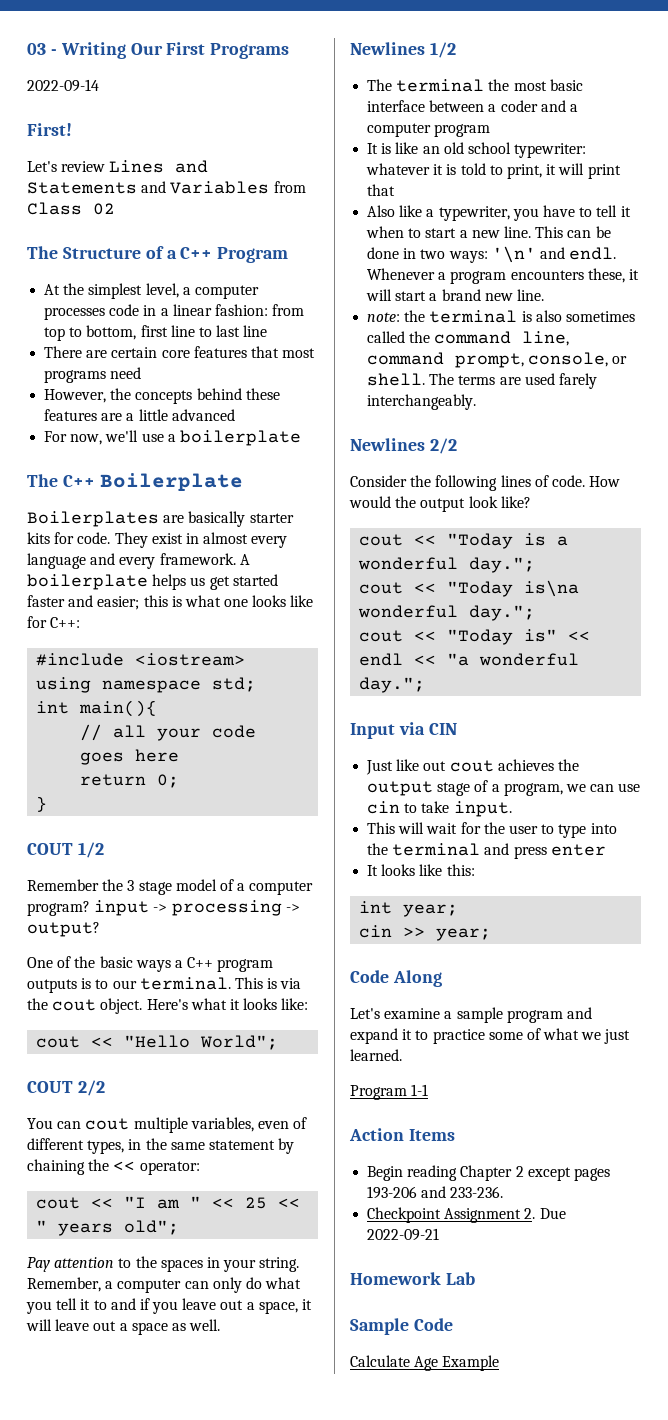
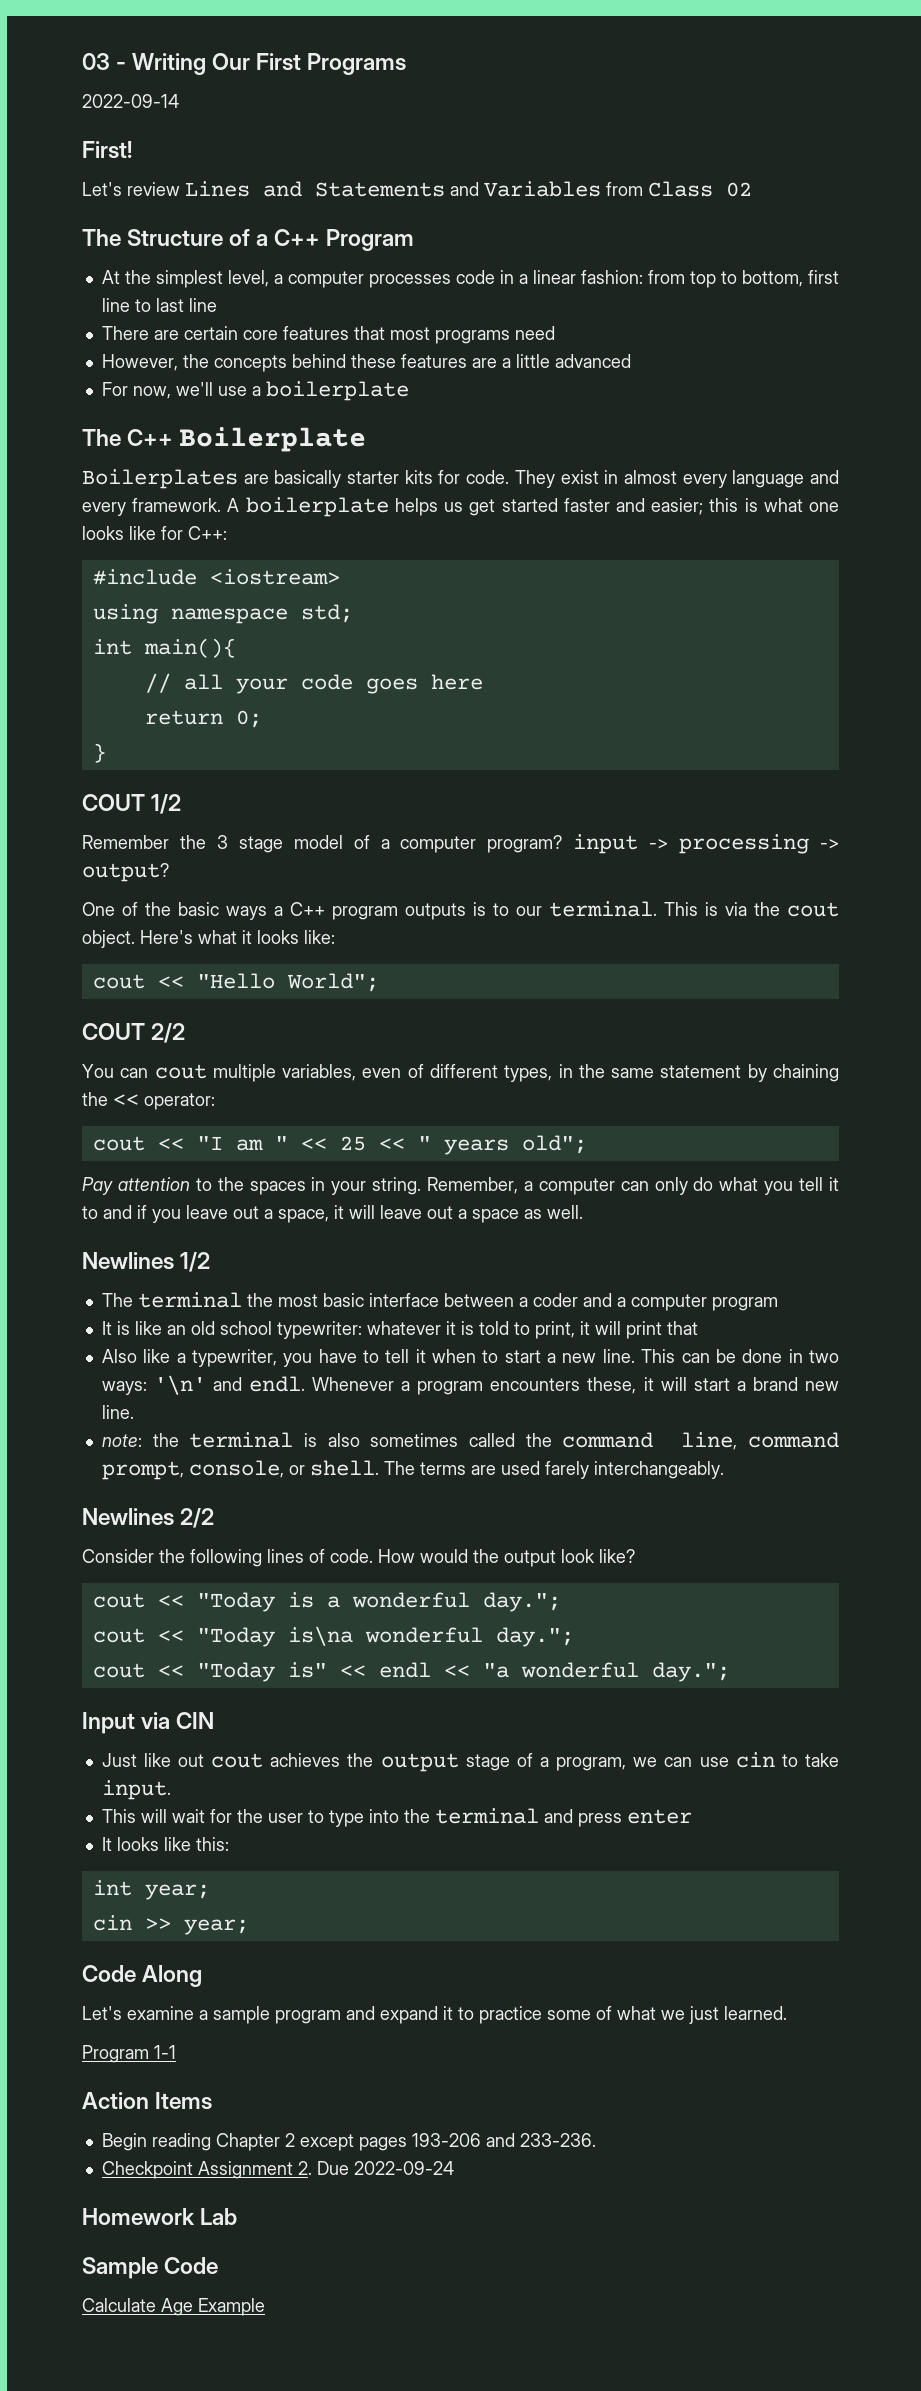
[367,1228,440,1241] 2022-09-21 -> [353,2161,454,2175] 2022-09-24

